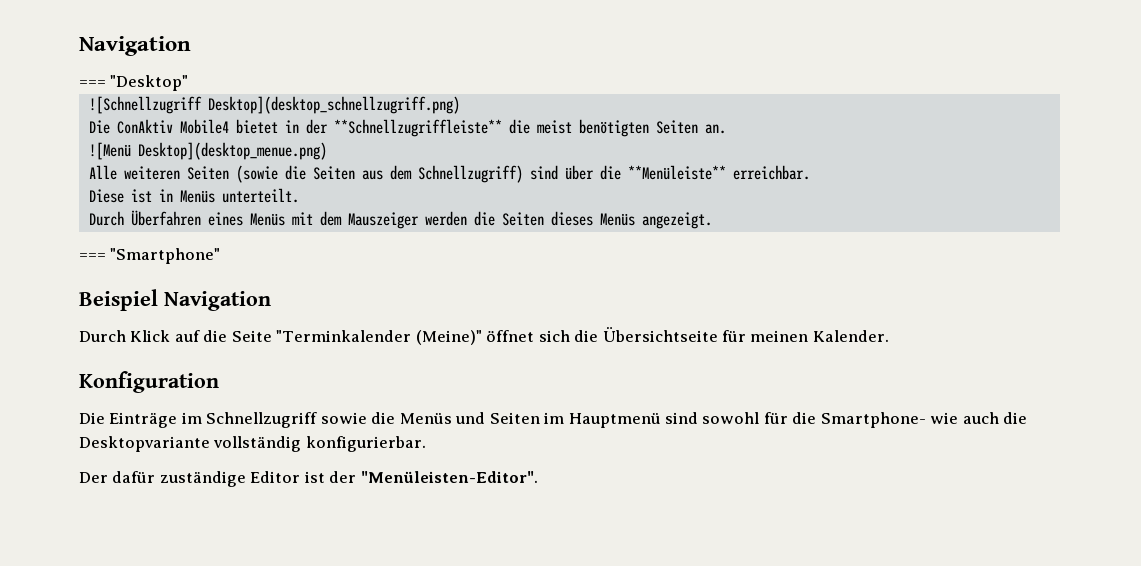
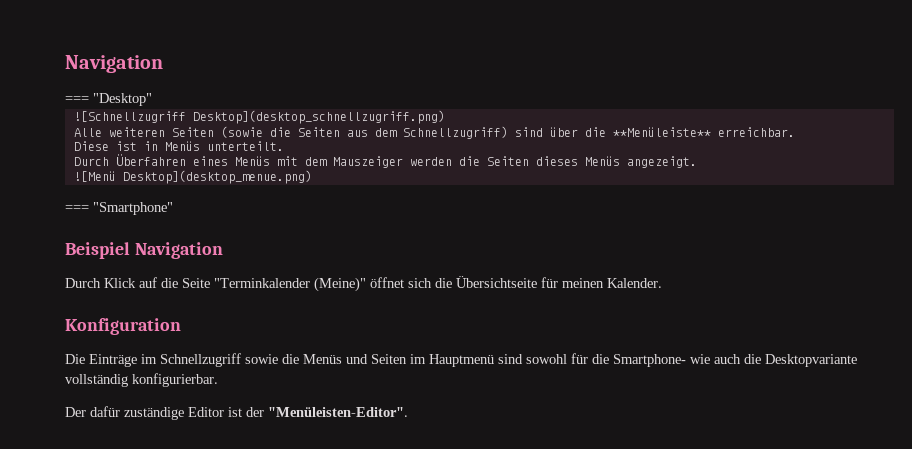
[88,119,726,137] [88,142,327,160] // Die ConAktiv Mobile4 bietet in der **Schnellzugriffleiste** die meist benötigten Seiten an. // ![Menü Desktop](desktop_menue.png) -> (445, 117) none
(712, 220) none -> [73,170,312,184] // ![Menü Desktop](desktop_menue.png)

